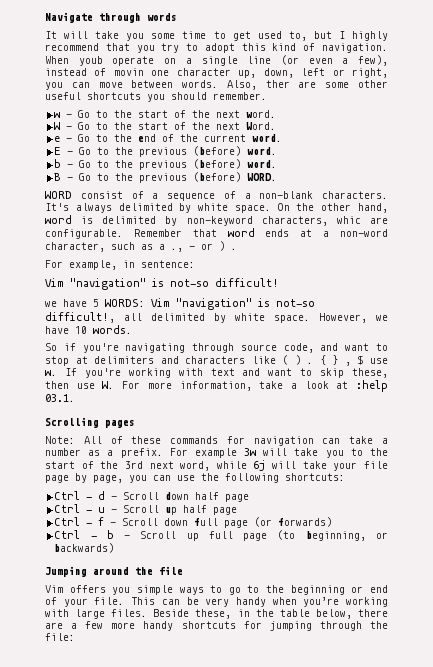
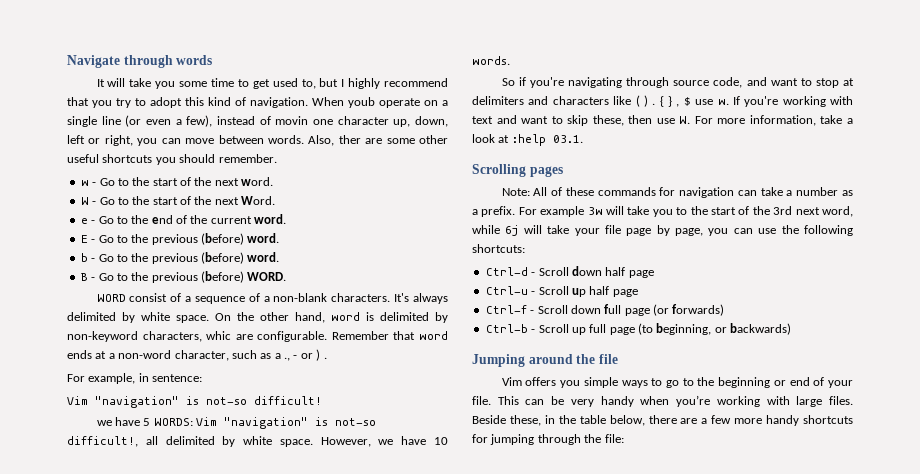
[54,491,106,500] Ctrl - d -> [485,267,528,276] Ctrl-d
[54,504,106,513] Ctrl - u -> [485,286,528,295] Ctrl-u
[54,517,105,526] Ctrl - f -> [485,305,527,314] Ctrl-f
[54,530,114,539] Ctrl - b -> [485,324,528,333] Ctrl-b

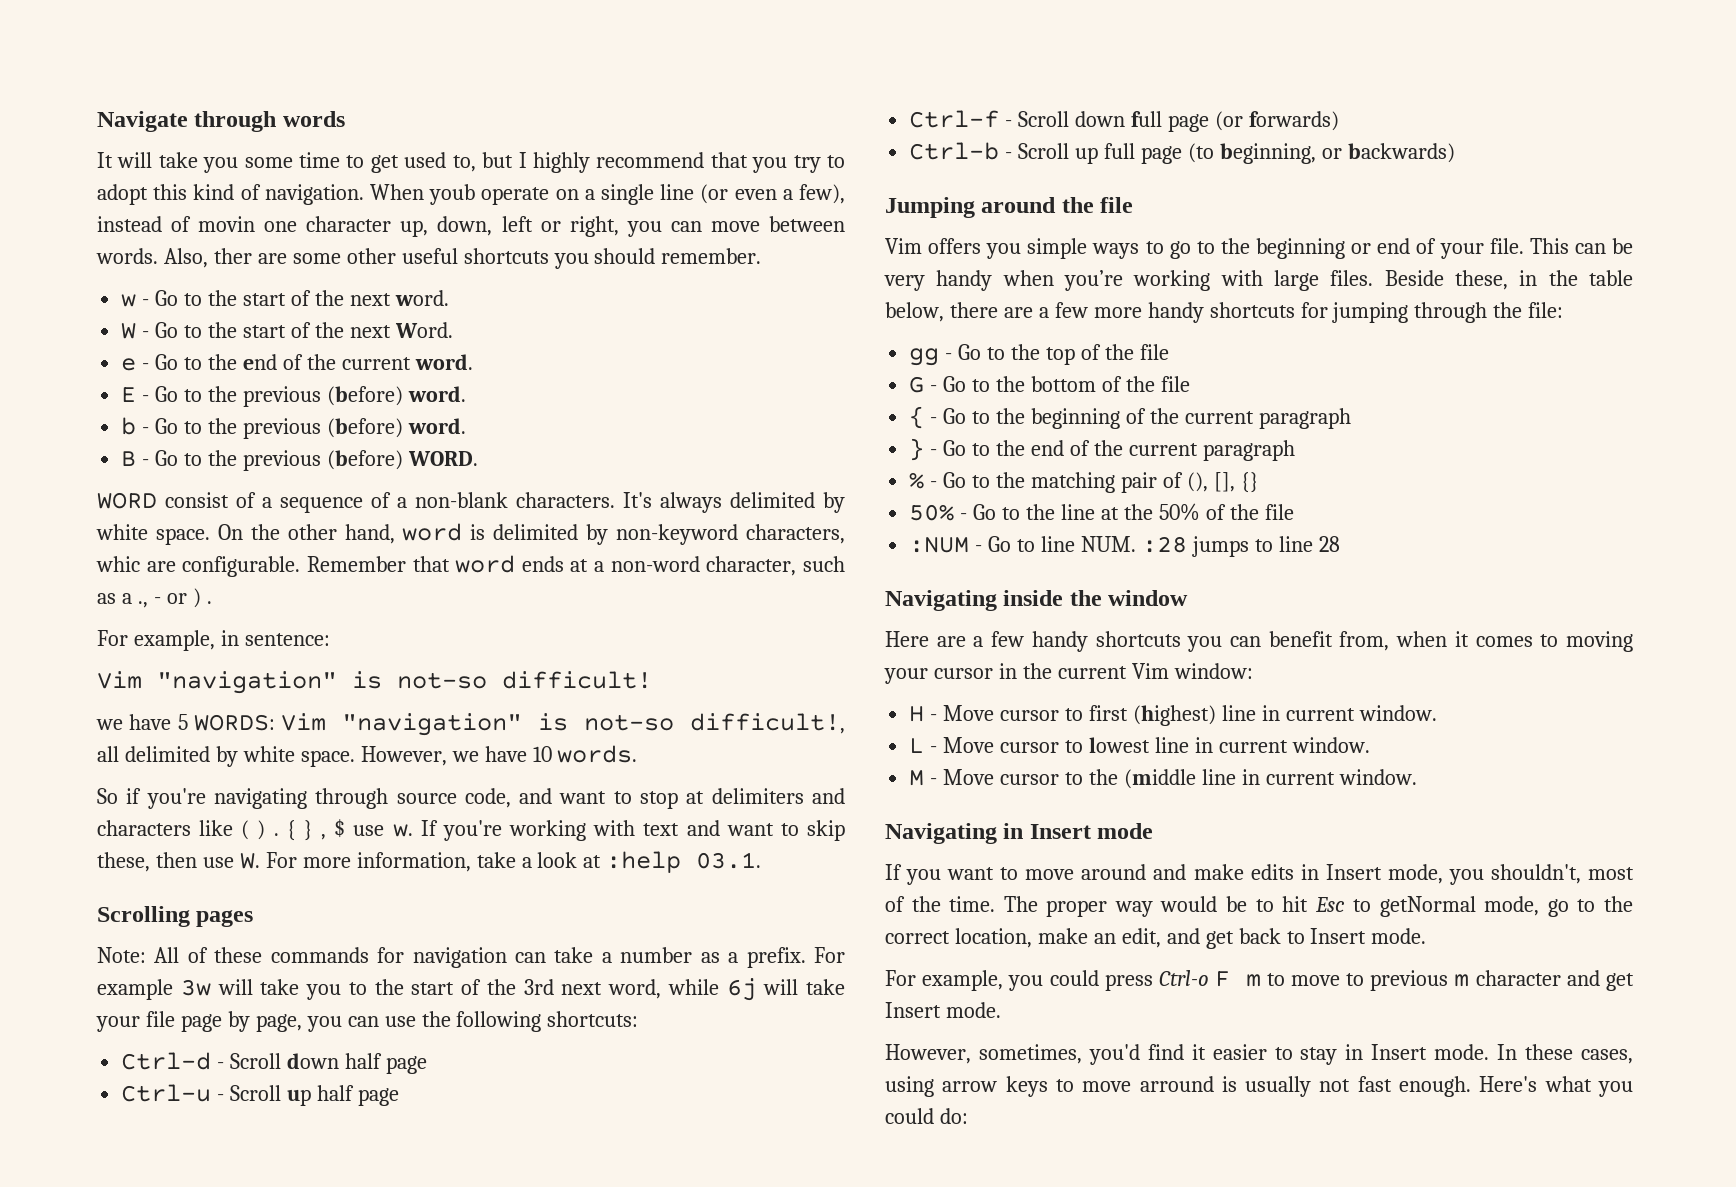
(624, 438) none -> [909,344,1169,366] [909,376,1190,393] [909,406,1351,429] [909,438,1295,461] [909,472,1259,493] [909,503,1294,521] [909,536,1340,557] [885,590,1189,611] [885,631,1633,652] [884,663,1253,684] [909,705,1437,726] [909,737,1370,753] [909,769,1417,789] [885,823,1154,844] [885,864,1634,885] [885,896,1633,917] [885,928,1427,949] [885,970,1635,991] [885,1002,1001,1018] [885,1044,1633,1065] [885,1076,1633,1097] [885,1108,968,1124] // gg - Go to the top of the file // G - Go to the bottom of the file // { - Go to the beginning of the current paragraph // } - Go to the end of the current paragraph // % - Go to the matching pair of (), [], {} // 50% - Go to the line at the 50% of the file // :NUM - Go to line NUM. :28 jumps to line 28 // Navigating inside the window // Here are a few handy shortcuts you can benefit from, when it comes to moving your cursor in the current Vim window: // H - Move cursor to first (highest) line in current window. // L - Move cursor to lowest line in current window. // M - Move cursor to the (middle line in current window. // Navigating in Insert mode // If you want to move around and make edits in Insert mode, you shouldn't, most of the time. The proper way would be to hit Esc to getNormal mode, go to the correct location, make an edit, and get back to Insert mode. // For example, you could press Ctrl-o F m to move to previous m character and get Insert mode. // However, sometimes, you'd find it easier to stay in Insert mode. In these cases, using arrow keys to move arround is usually not fast enough. Here's what you could do:

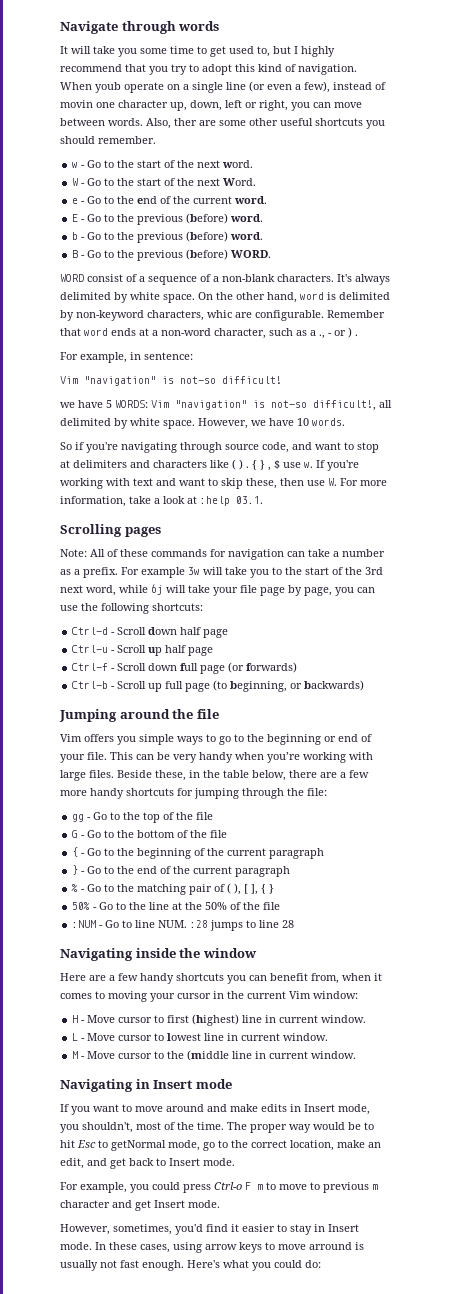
[1186,472,1259,493] (), [], {} -> [227,883,275,895] ( ), [ ], { }

